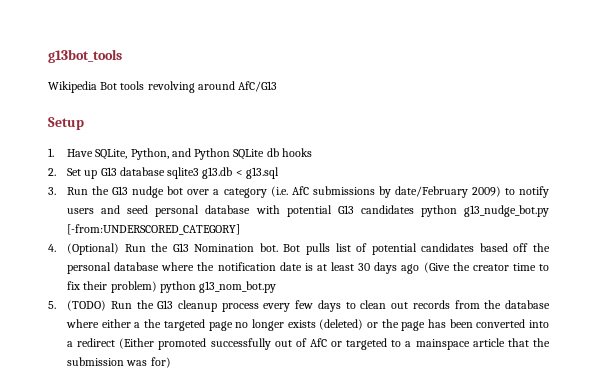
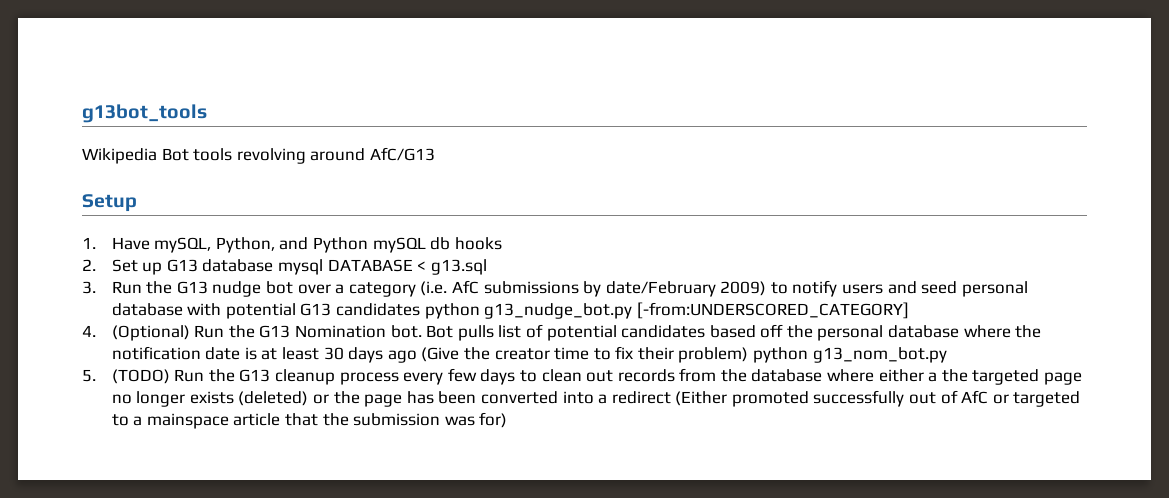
[95,149,128,160] SQLite, -> [154,237,212,253] mySQL,
[233,149,265,160] SQLite -> [372,237,426,253] mySQL
[167,167,233,179] sqlite3 g13.db -> [277,259,413,275] mysql DATABASE

